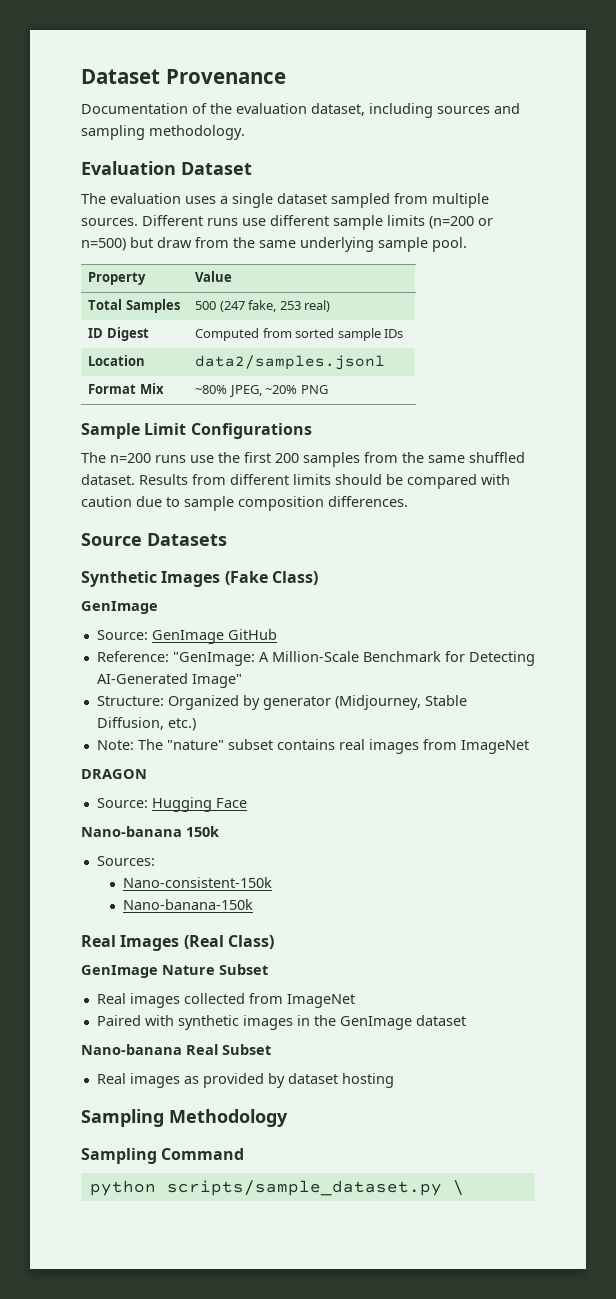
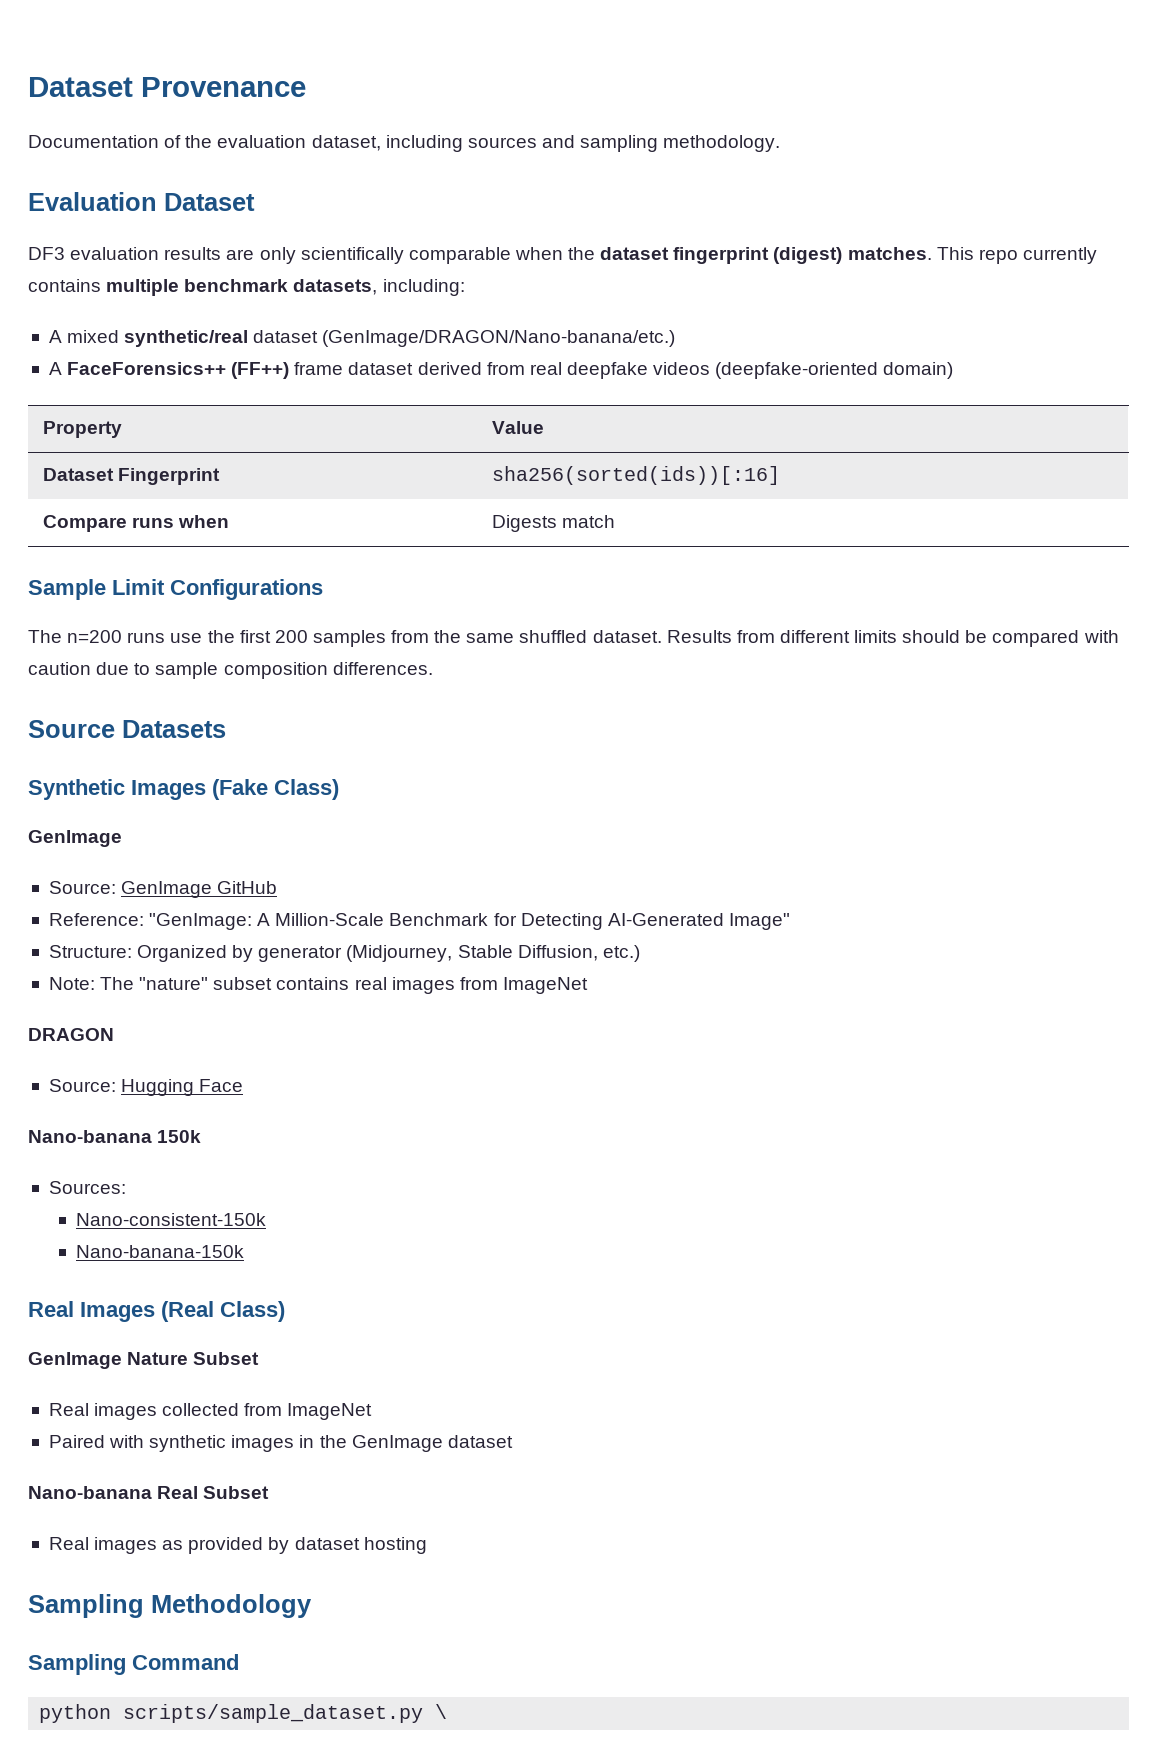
[81,193,489,208] [81,215,493,230] [81,237,467,252] [88,272,147,285] [195,271,233,282] [88,299,180,313] [195,300,331,312] [88,327,149,341] [195,328,404,341] [88,355,146,366] [195,355,386,370] [88,383,164,394] [195,385,328,397] The evaluation uses a single dataset sampled from multiple sources. Different runs use different sample limits (n=200 or n=500) but draw from the same underlying sample pool. // Property | Value // Total Samples | 500 (247 fake, 253 real) // ID Digest | Computed from sorted sample IDs // Location | data2/samples.jsonl // Format Mix | ~80% JPEG, ~20% PNG -> [28,247,1097,264] [28,279,465,296] [48,330,676,347] [48,362,954,379] [42,421,122,438] [491,421,544,434] [42,468,220,485] [491,466,780,485] [42,515,229,532] [491,515,615,532] DF3 evaluation results are only scientifically comparable when the dataset fingerprint (digest) matches. This repo currently contains multiple benchmark datasets, including: // A mixed synthetic/real dataset (GenImage/DRAGON/Nano-banana/etc.) // A FaceForensics++ (FF++) frame dataset derived from real deepfake videos (deepfake-oriented domain) // Property | Value // Dataset Fingerprint | sha256(sorted(ids))[:16] // Compare runs when | Digests match

